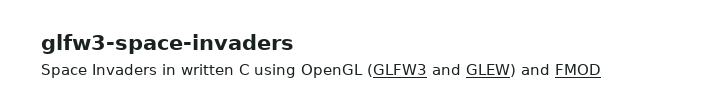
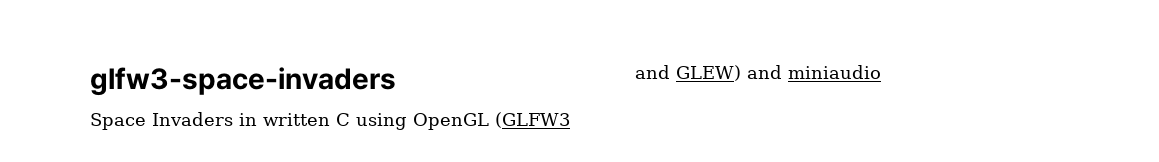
[555,64,601,75] FMOD -> [788,65,881,79] miniaudio

